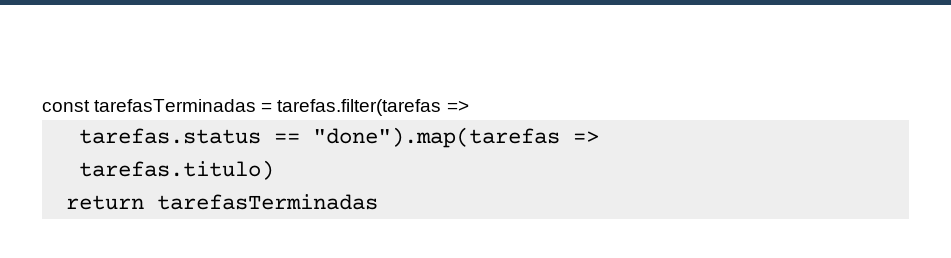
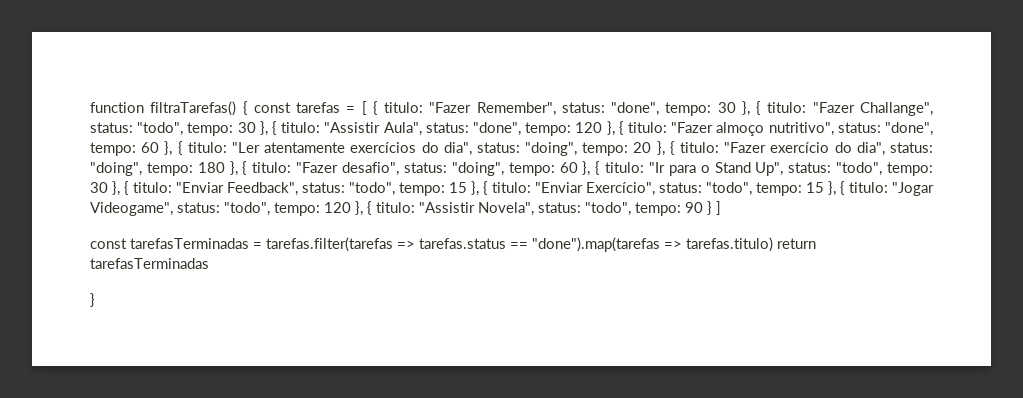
(42, 106) none -> [90,101,934,116] [90,121,934,136] [90,141,933,156] [90,161,934,176] [90,181,934,196] [90,201,721,216] function filtraTarefas() { const tarefas = [ { titulo: "Fazer Remember", status: "done", tempo: 30 }, { titulo: "Fazer Challange", status: "todo", tempo: 30 }, { titulo: "Assistir Aula", status: "done", tempo: 120 }, { titulo: "Fazer almoço nutritivo", status: "done", tempo: 60 }, { titulo: "Ler atentamente exercícios do dia", status: "doing", tempo: 20 }, { titulo: "Fazer exercício do dia", status: "doing", tempo: 180 }, { titulo: "Fazer desafio", status: "doing", tempo: 60 }, { titulo: "Ir para o Stand Up", status: "todo", tempo: 30 }, { titulo: "Enviar Feedback", status: "todo", tempo: 15 }, { titulo: "Enviar Exercício", status: "todo", tempo: 15 }, { titulo: "Jogar Videogame", status: "todo", tempo: 120 }, { titulo: "Assistir Novela", status: "todo", tempo: 90 } ] //
(469, 106) // -> (415, 244) none
(600, 137) // -> (682, 244) none
(275, 170) // -> (773, 244) none
(379, 202) none -> [90,293,95,307] // }

